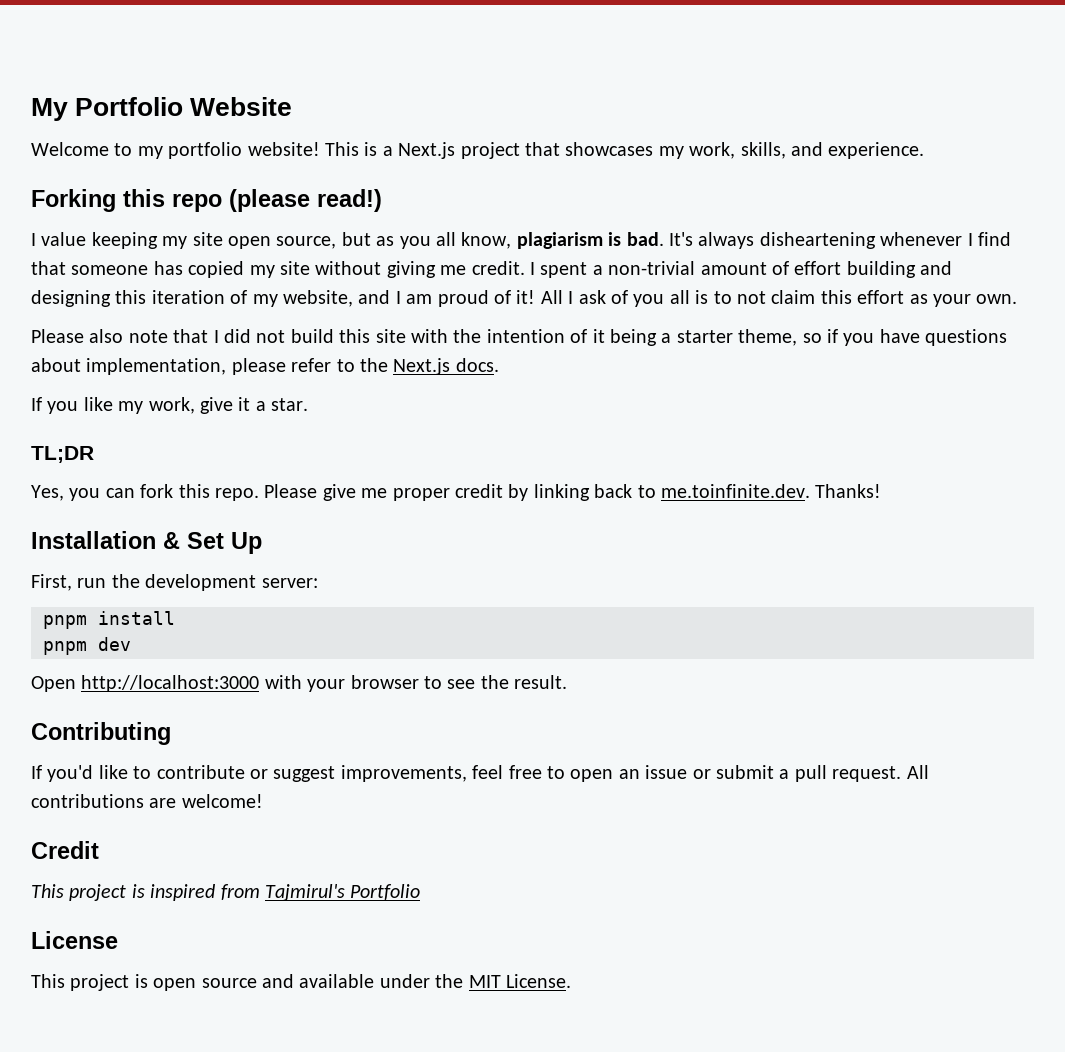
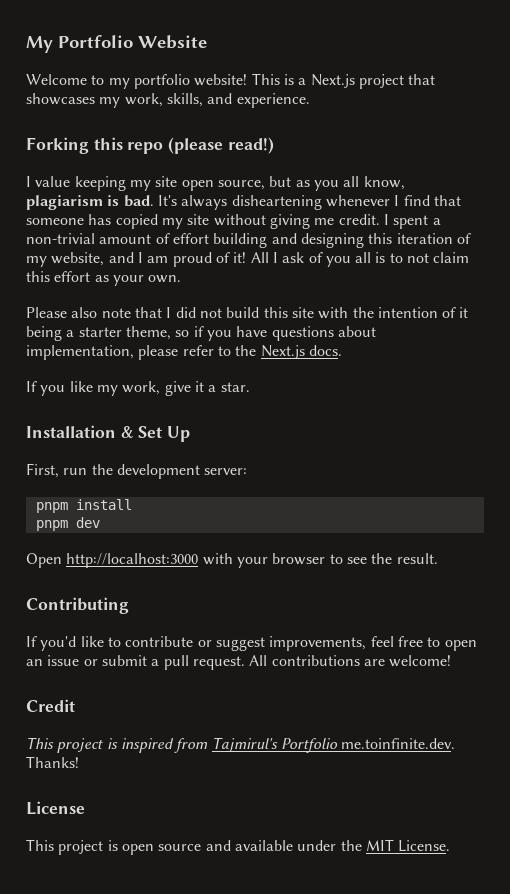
[31,446,94,463] [31,484,882,501] // TL;DR // Yes, you can fork this repo. Please give me proper credit by linking back to me.toinfinite.dev. Thanks! -> (250, 387) none
(421, 892) none -> [341,738,456,749] [26,756,79,768] me.toinfinite.dev. Thanks!

